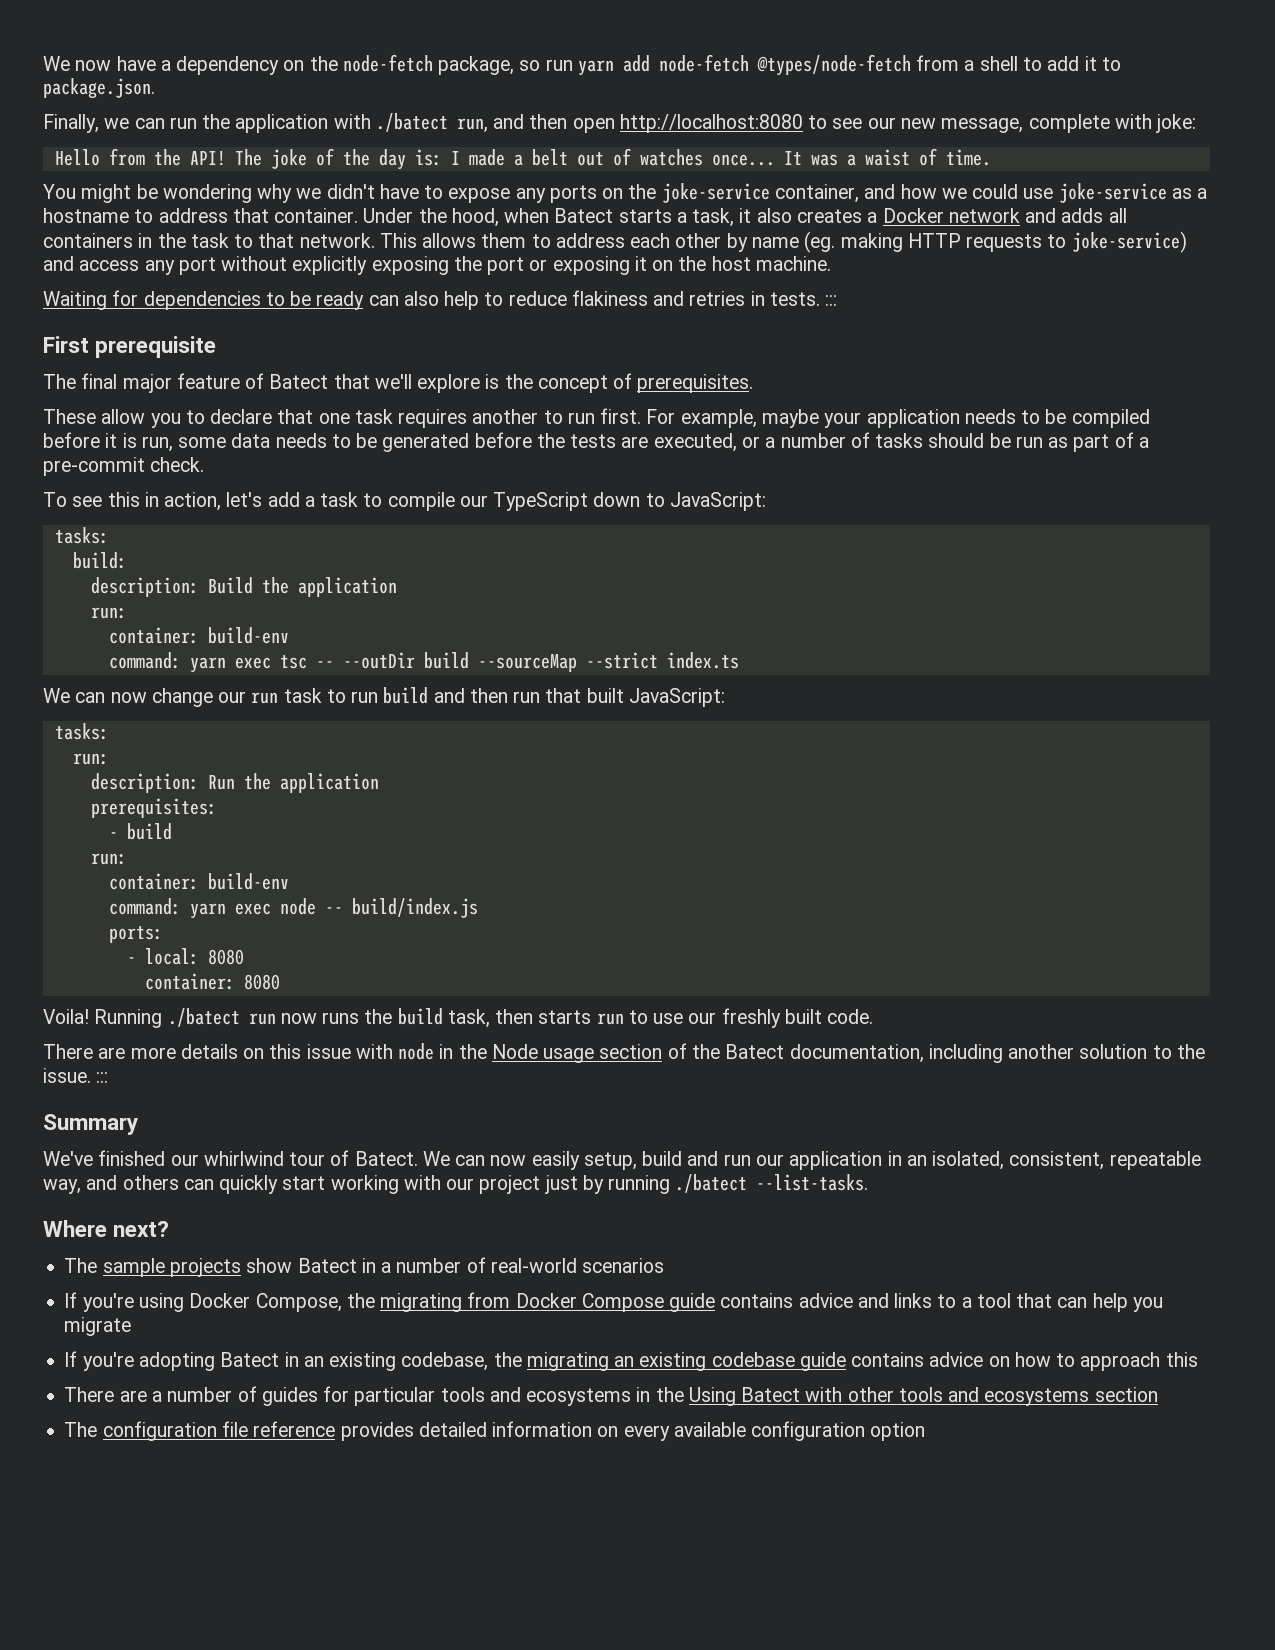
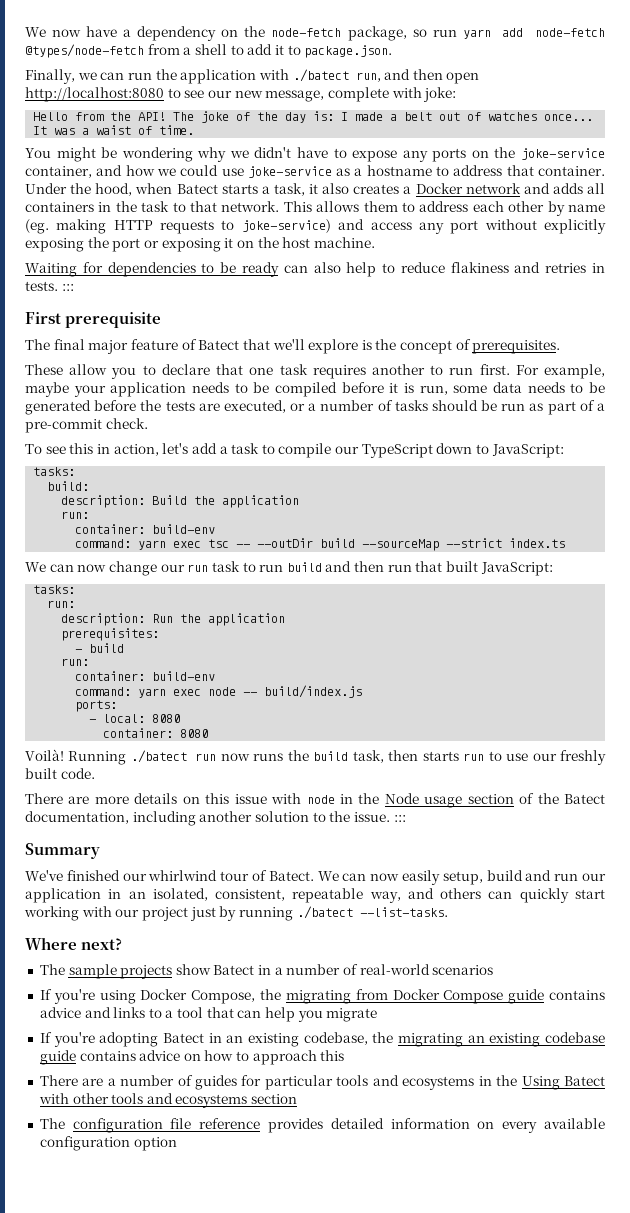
[43,1009,89,1024] Voila! -> [25,749,64,761] Voilà!

